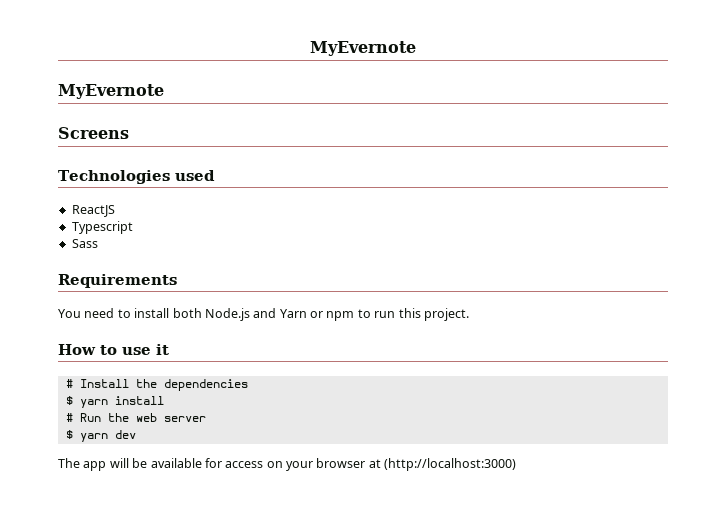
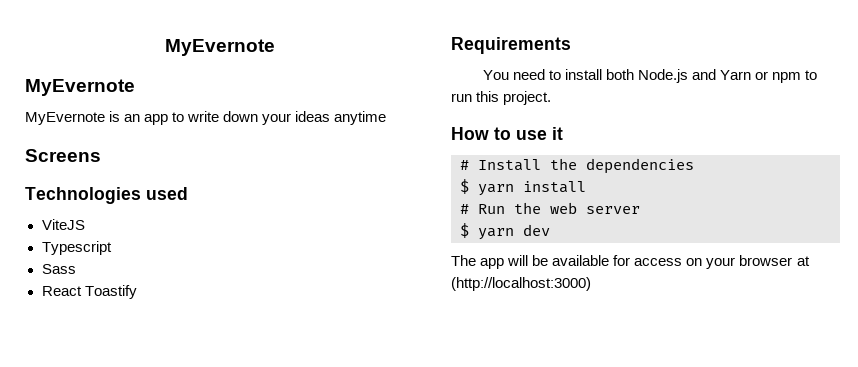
[310,41,416,56] [58,84,164,99] MyEvernote // MyEvernote -> [164,39,275,56] [25,79,135,96] [25,111,387,125] MyEvernote // MyEvernote // MyEvernote is an app to write down your ideas anytime
[71,205,115,217] ReactJS -> [41,219,85,230] ViteJS
(98, 243) none -> [41,285,137,299] // React Toastify

